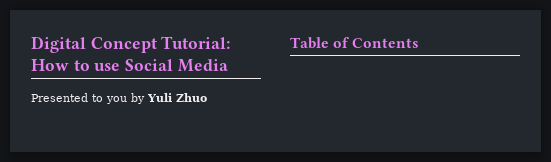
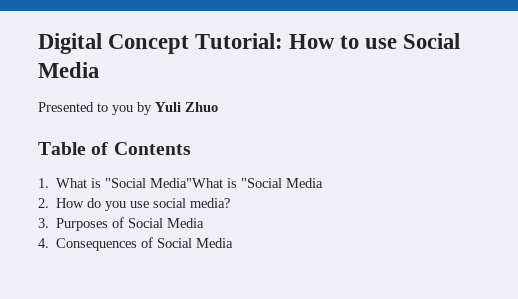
(420, 43) none -> [38,178,324,188] [38,198,231,211] [38,217,205,231] [38,237,234,251] // 1. What is "Social Media"What is "Social Media // 2. How do you use social media? // 3. Purposes of Social Media // 4. Consequences of Social Media

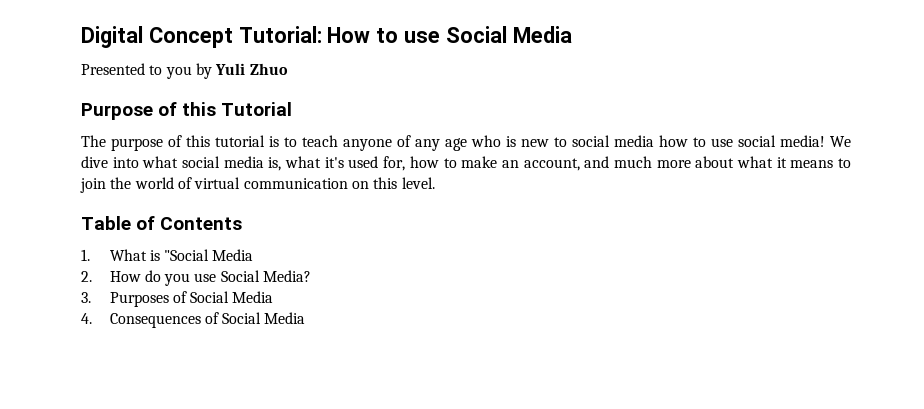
(218, 107) none -> [81,102,293,120] [81,135,851,151] [81,156,851,171] [80,177,435,193] // Purpose of this Tutorial // The purpose of this tutorial is to teach anyone of any age who is new to social media how to use social media! We dive into what social media is, what it's used for, how to make an account, and much more about what it means to join the world of virtual communication on this level.
[150,178,283,188] Media"What is "Social -> (210, 255) none
[153,198,231,208] social media? -> [220,270,312,282] Social Media?

